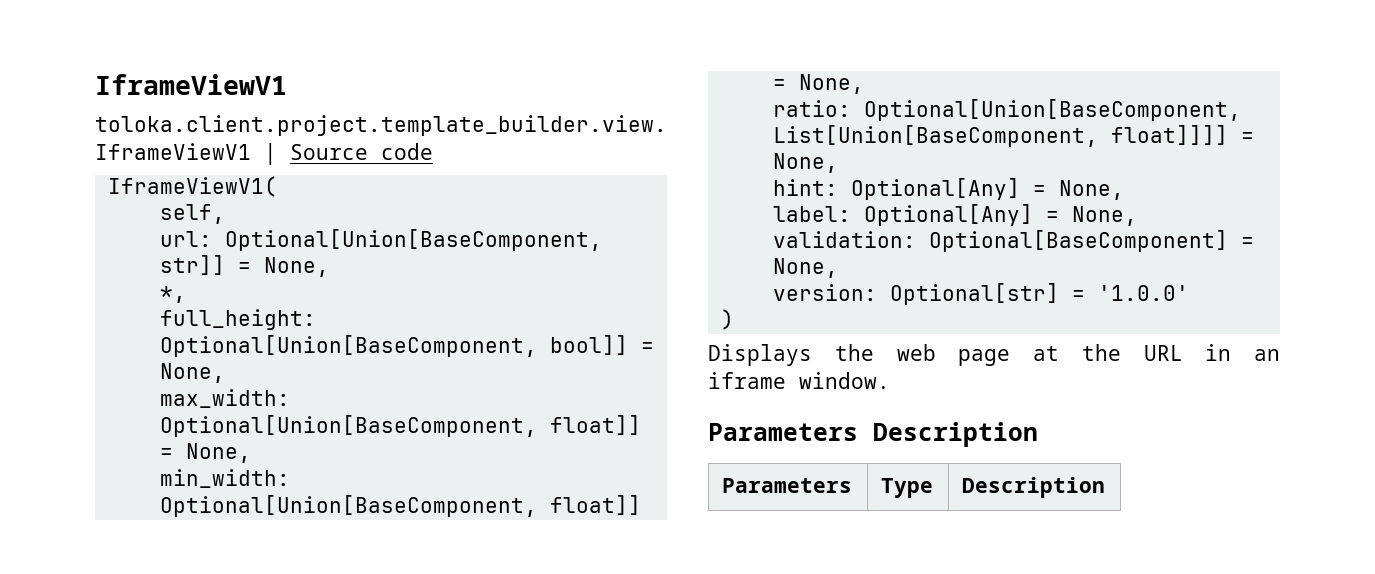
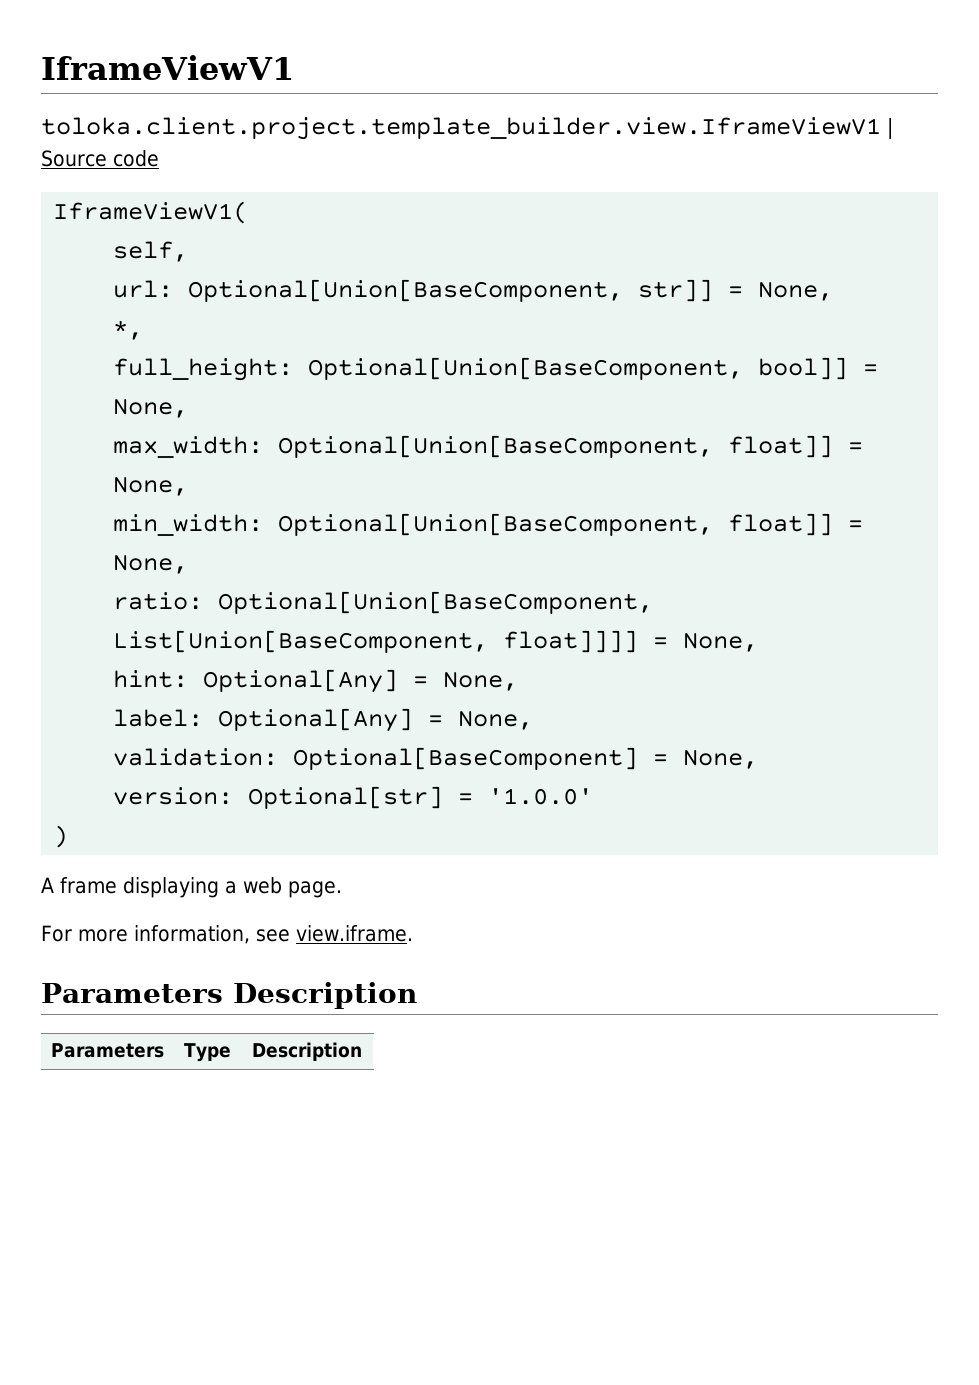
[708,344,1280,366] [708,372,890,389] Displays the web page at the URL in an iframe window. -> [41,877,342,898] [41,925,413,944] A frame displaying a web page. // For more information, see view.iframe.

